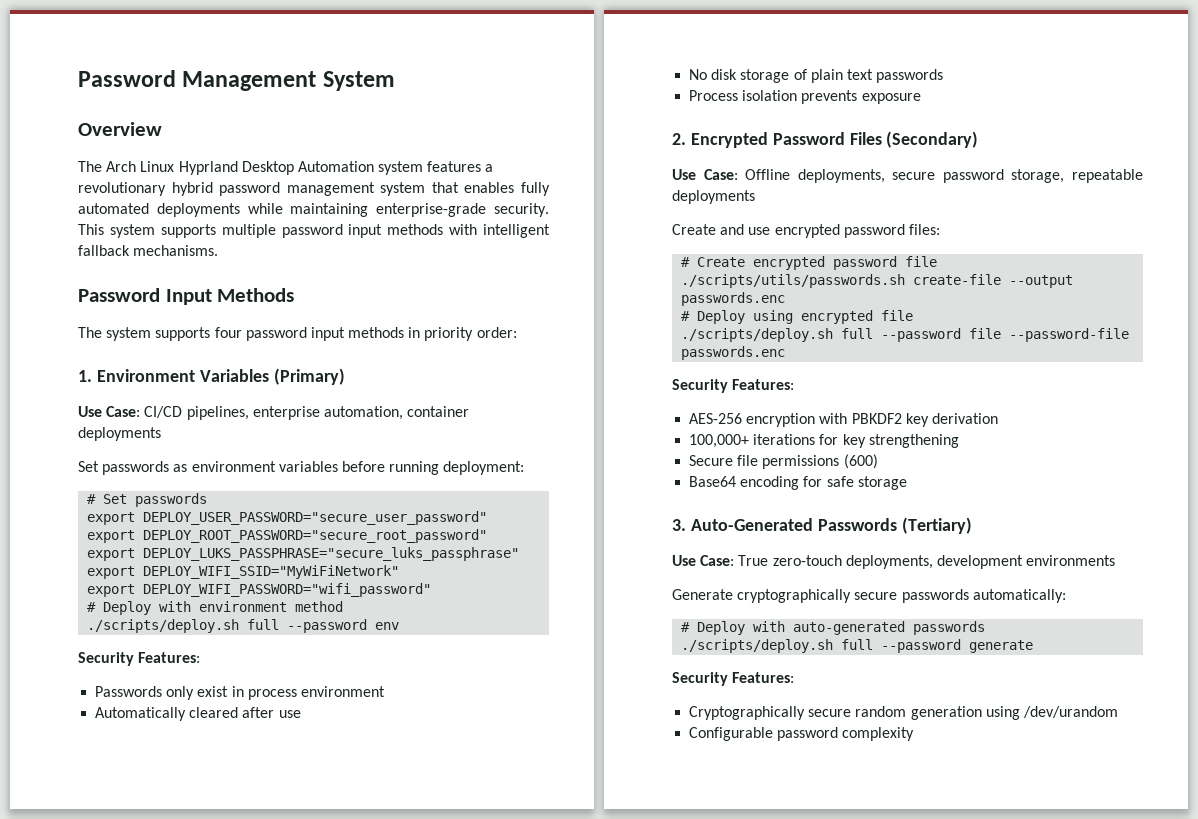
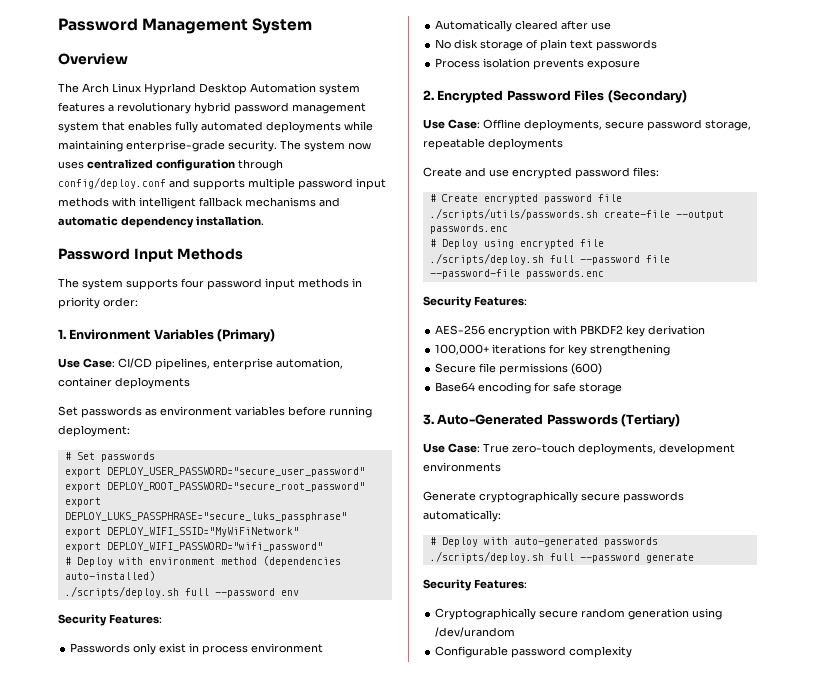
[78,224,155,238] This system -> [280,140,371,152] [58,159,283,171] [58,177,190,189] The system now uses centralized configuration through config/deploy.conf and
[133,245,219,256] mechanisms. -> [245,197,340,207] [58,216,264,228] mechanisms and automatic dependency installation.
(344, 606) none -> [262,556,341,567] [64,571,155,581] (dependencies auto-installed)

